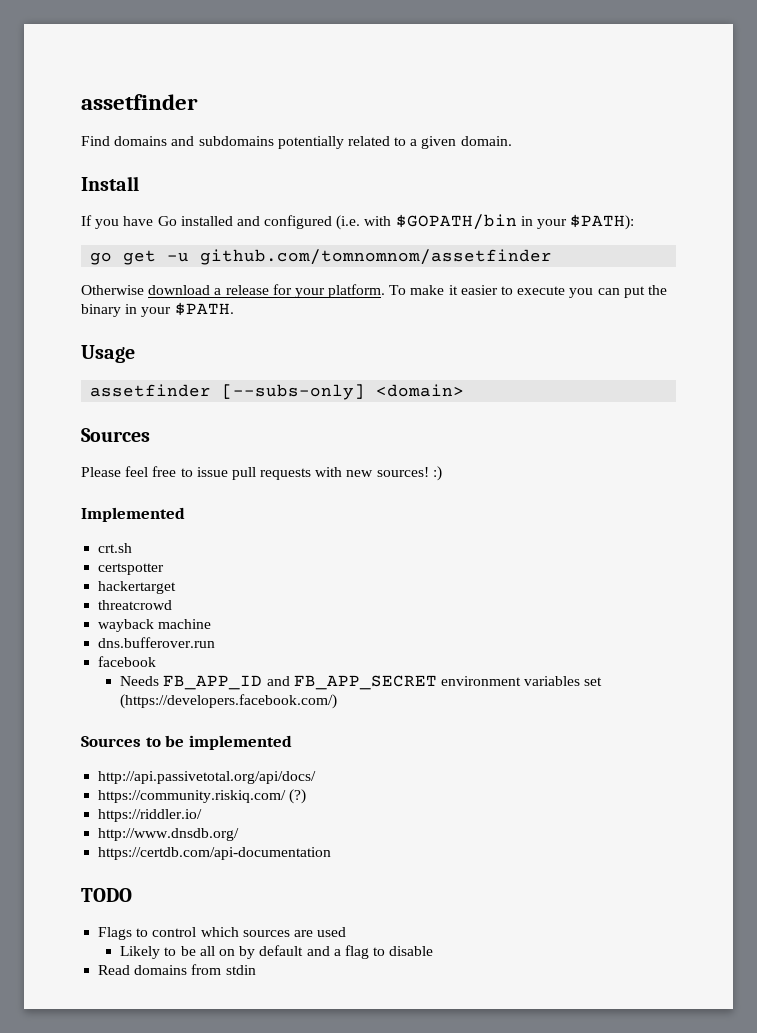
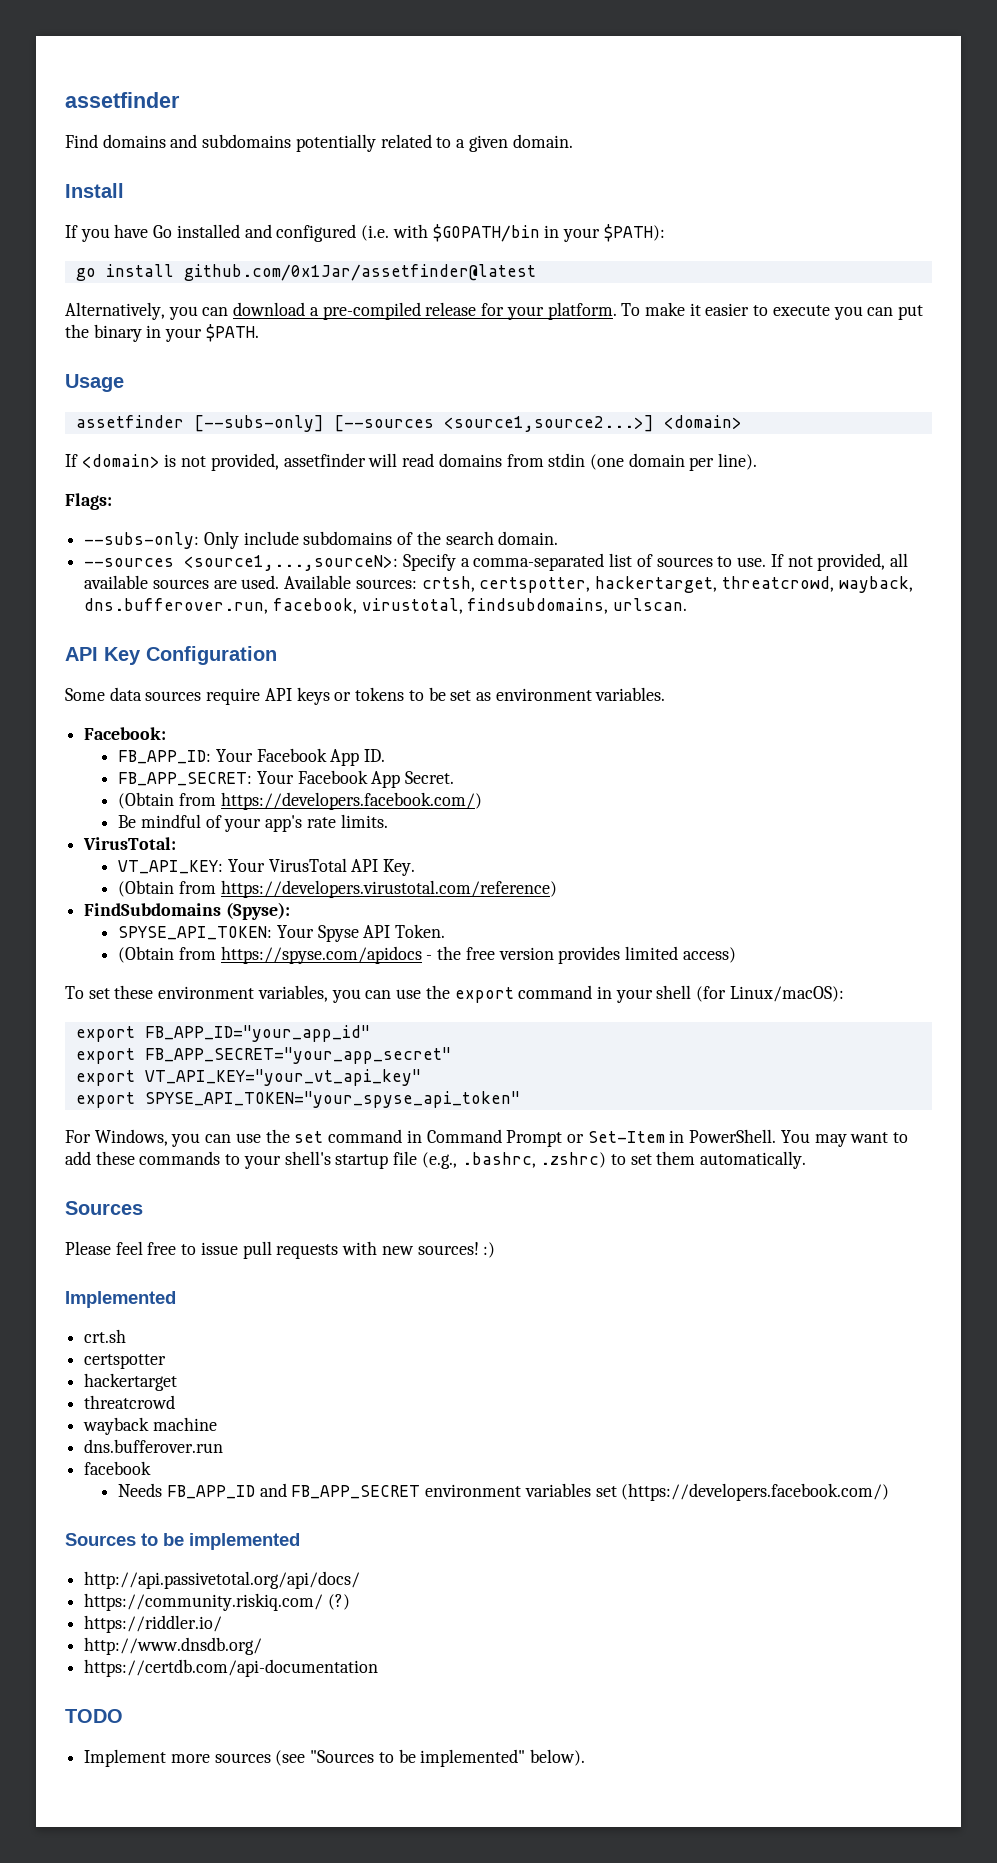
[123,249,553,265] [81,285,144,295] get -u github.com/tomnomnom/assetfinder // Otherwise -> [105,264,536,281] [65,302,229,320] install github.com/0x1Jar/assetfinder@latest // Alternatively, you can
(222, 291) none -> [322,302,421,320] pre-compiled
[376,384,465,397] <domain> -> [333,415,742,432] [65,453,758,471] [65,493,112,510] [84,531,559,549] [84,553,908,571] [84,575,913,593] [84,598,688,614] [65,646,277,665] [65,687,666,705] [84,727,167,740] [118,748,386,766] [118,770,455,788] [118,792,482,810] [118,814,388,832] [83,837,177,850] [118,858,416,876] [118,880,557,898] [84,902,290,920] [118,924,446,942] [118,946,736,964] [65,985,844,1003] [75,1025,370,1042] [75,1047,451,1064] [75,1069,421,1086] [75,1091,520,1108] [65,1129,909,1147] [65,1151,807,1169] [--sources <source1,source2...>] <domain> // If <domain> is not provided, assetfinder will read domains from stdin (one domain per line). // Flags: // --subs-only: Only include subdomains of the search domain. // --sources <source1,...,sourceN>: Specify a comma-separated list of sources to use. If not provided, all available sources are used. Available sources: crtsh, certspotter, hackertarget, threatcrowd, wayback, dns.bufferover.run, facebook, virustotal, findsubdomains, urlscan. // API Key Configuration // Some data sources require API keys or tokens to be set as environment variables. // Facebook: // FB_APP_ID: Your Facebook App ID. // FB_APP_SECRET: Your Facebook App Secret. // (Obtain from https://developers.facebook.com/) // Be mindful of your app's rate limits. // VirusTotal: // VT_API_KEY: Your VirusTotal API Key. // (Obtain from https://developers.virustotal.com/reference) // FindSubdomains (Spyse): // SPYSE_API_TOKEN: Your Spyse API Token. // (Obtain from https://spyse.com/apidocs - the free version provides limited access) // To set these environment variables, you can use the export command in your shell (for Linux/macOS): // export FB_APP_ID="your_app_id" // export FB_APP_SECRET="your_app_secret" // export VT_API_KEY="your_vt_api_key" // export SPYSE_API_TOKEN="your_spyse_api_token" // For Windows, you can use the set command in Command Prompt or Set-Item in PowerShell. You may want to add these commands to your shell's startup file (e.g., .bashrc, .zshrc) to set them automatically.
[98,927,347,940] [120,945,434,959] [98,964,256,975] Flags to control which sources are used // Likely to be all on by default and a flag to disable // Read domains from stdin -> [84,1749,586,1767] Implement more sources (see "Sources to be implemented" below).

